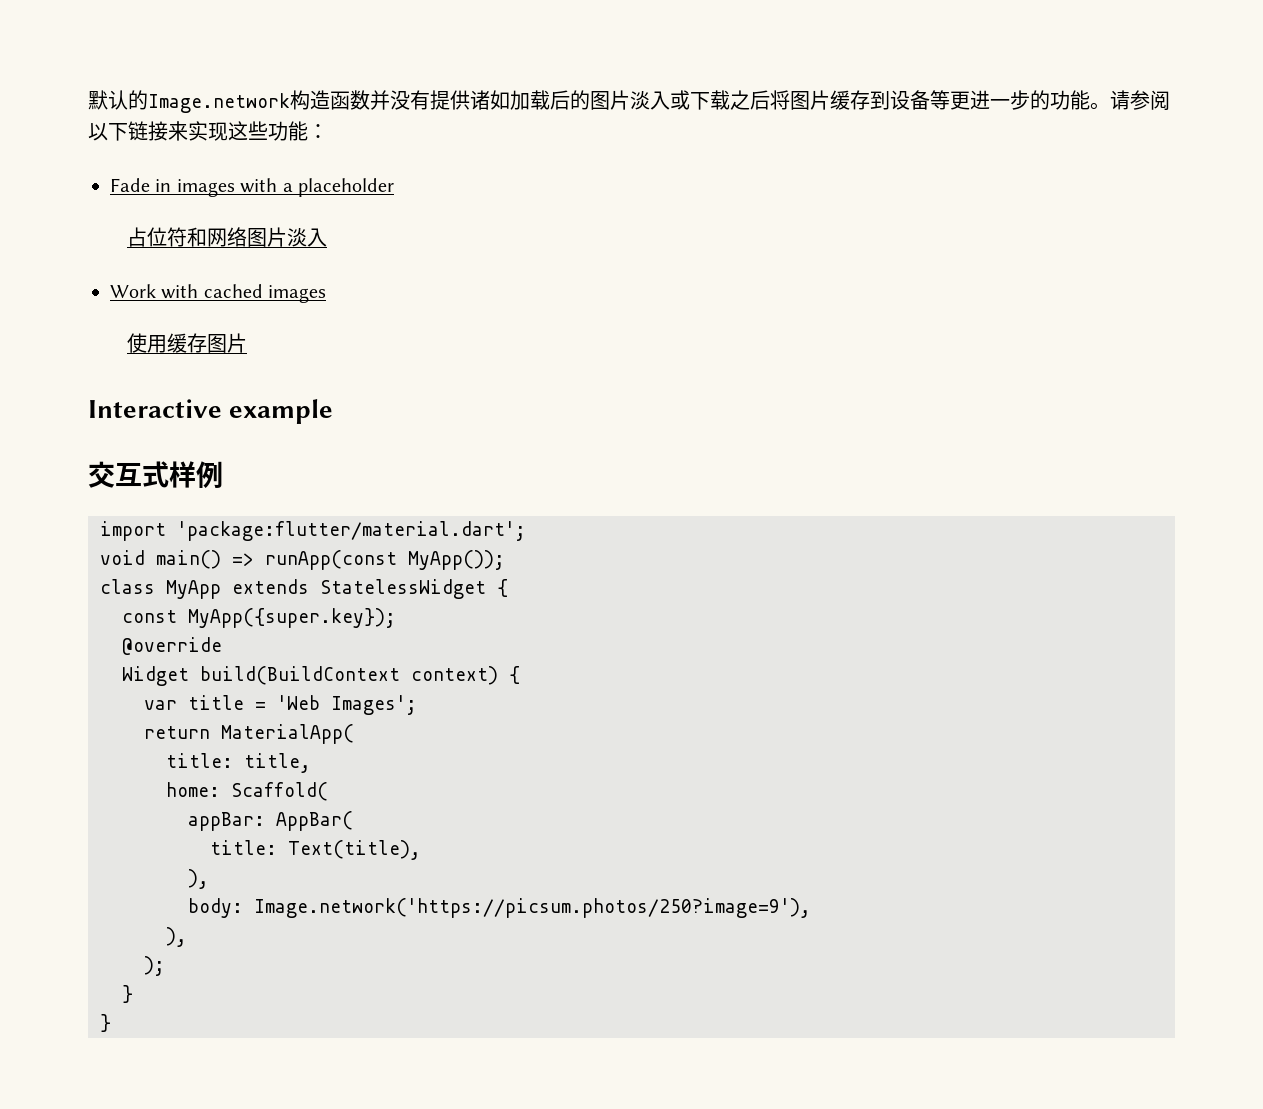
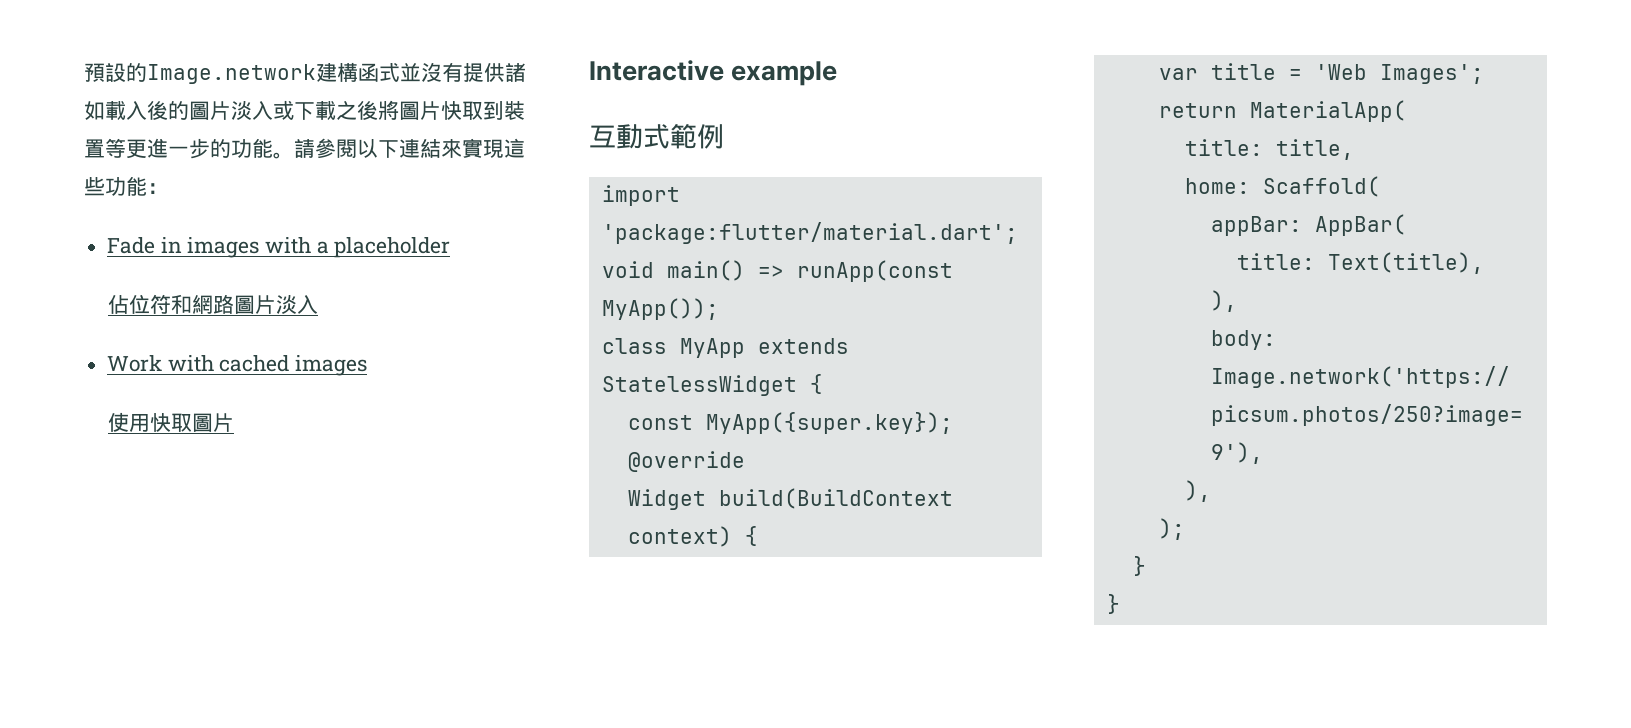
[88,90,1170,113] [88,121,248,141] 默认的Image.network构造函数并没有提供诸如加载后的图片淡入或下载之后将图片缓存到设备等更进一步的功能。请参阅以下链接来实现这 -> [84,62,526,84] [84,100,525,120] [84,138,525,159] 預設的Image.network建構函式並沒有提供諸如載入後的圖片淡入或下載之後將圖片快取到裝置等更進一步的功能。請參閱以下連結來實現這
[126,227,267,247] 占位符和网络图 -> [108,294,256,314] 佔位符和網路圖
[166,333,227,353] 缓存图 -> [150,413,214,432] 快取圖
[88,461,196,488] 交互式样 -> [589,123,697,149] 互動式範

